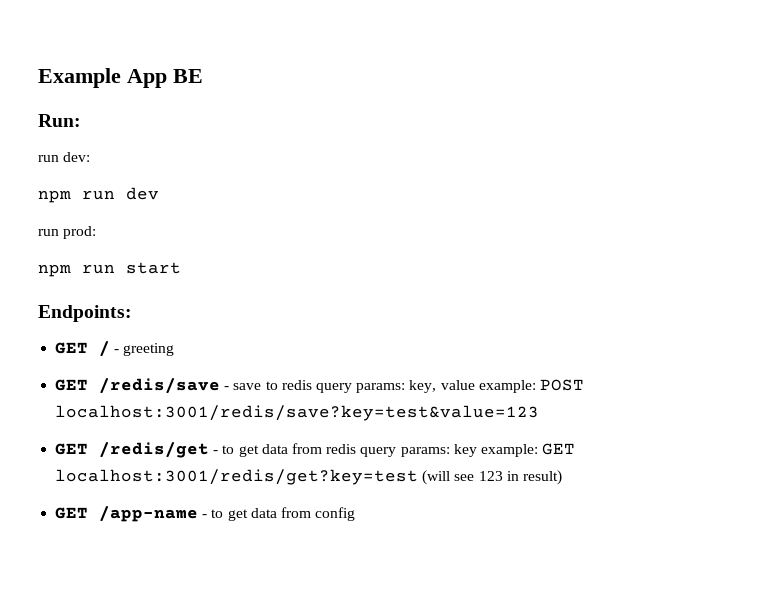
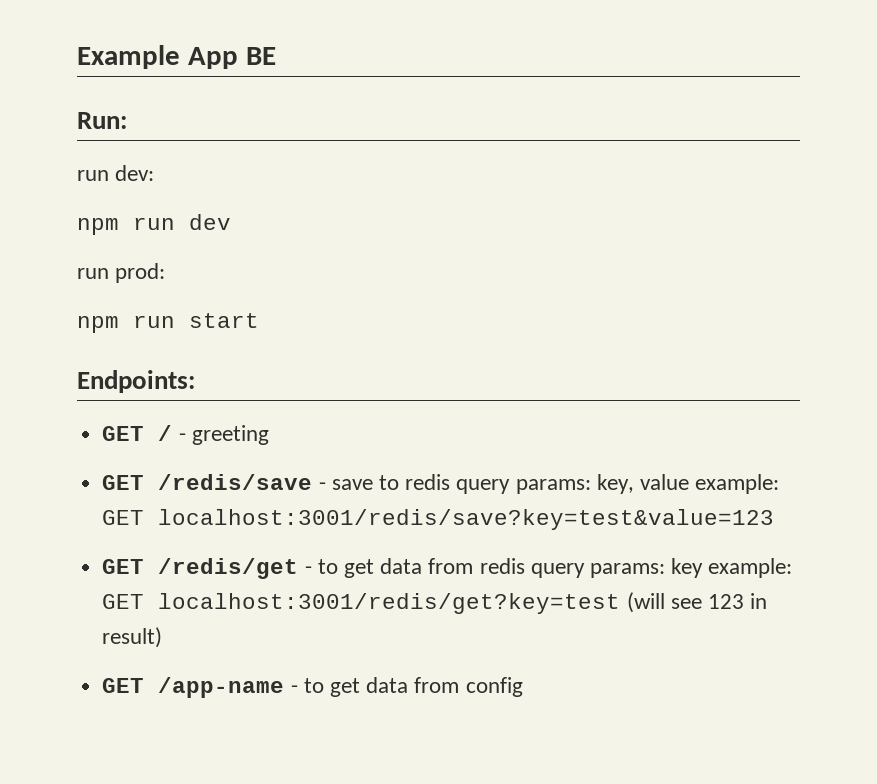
[539,379,584,391] POST -> [102,510,145,525] GET

